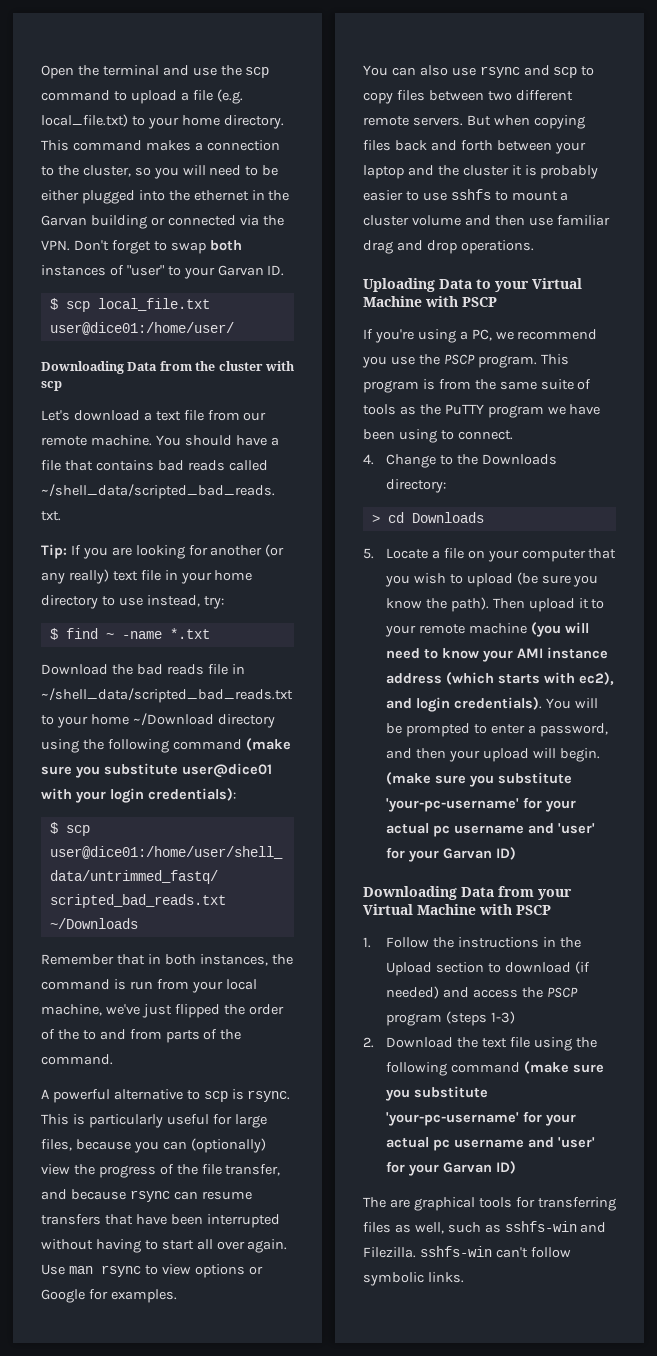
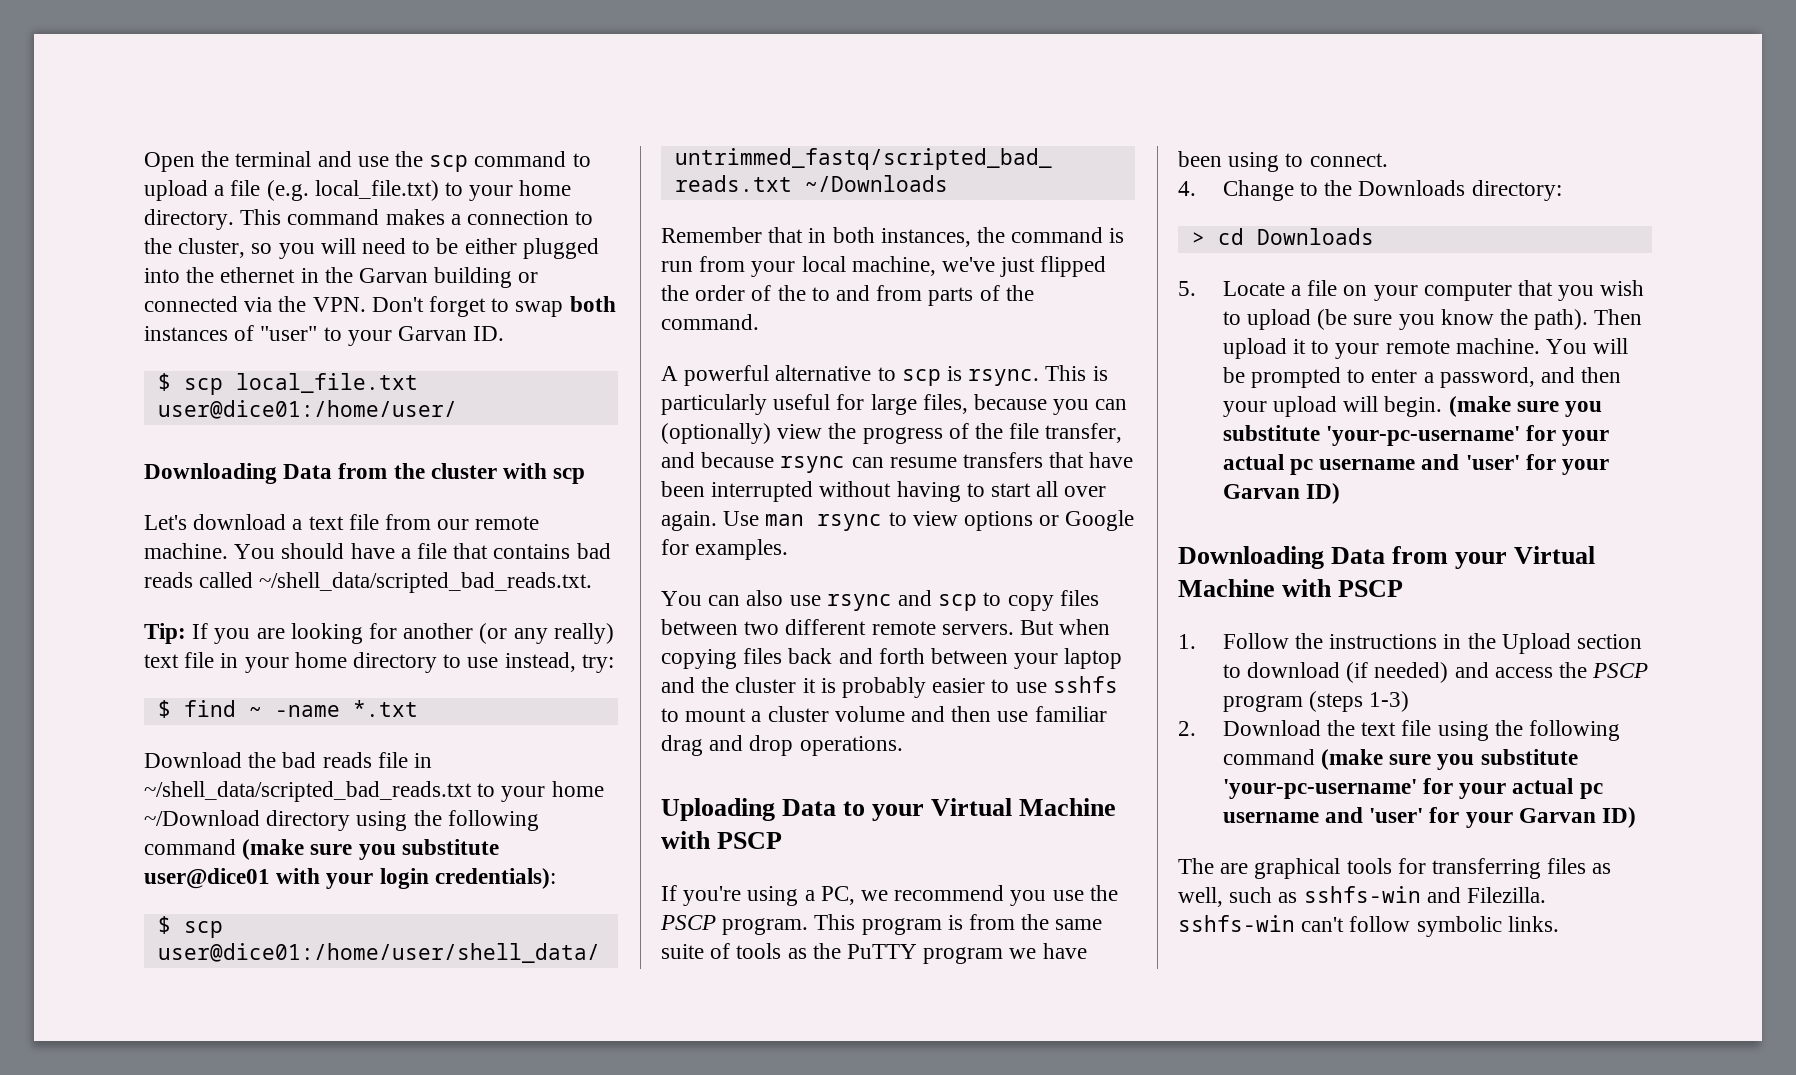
[468,622,589,637] [385,647,608,662] [385,672,614,685] [385,697,542,712] machine (you will need to know your AMI instance address (which starts with ec2), and login credentials). -> [1455,338,1540,354] machine.

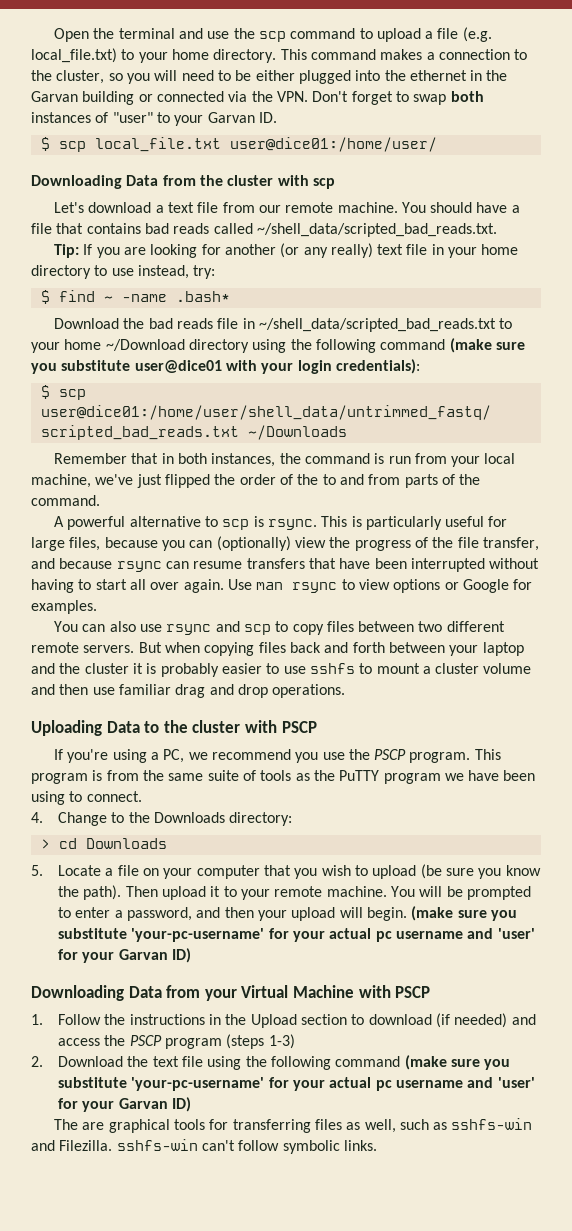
[352,700,418,717] *.txt -> [175,291,230,302] .bash*
[872,798,1117,821] your Virtual Machine -> [163,720,241,733] the cluster

